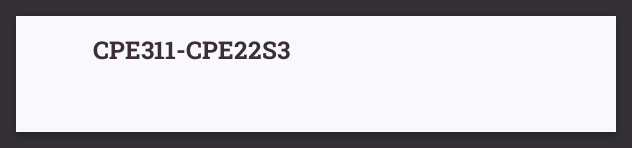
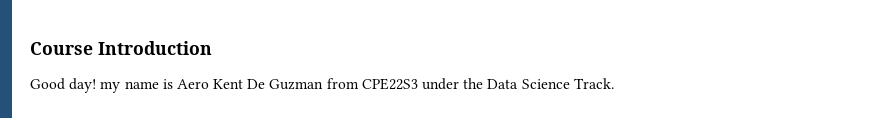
[93,41,290,60] CPE311-CPE22S3 -> [30,41,212,55] [30,78,614,93] Course Introduction // Good day! my name is Aero Kent De Guzman from CPE22S3 under the Data Science Track.

